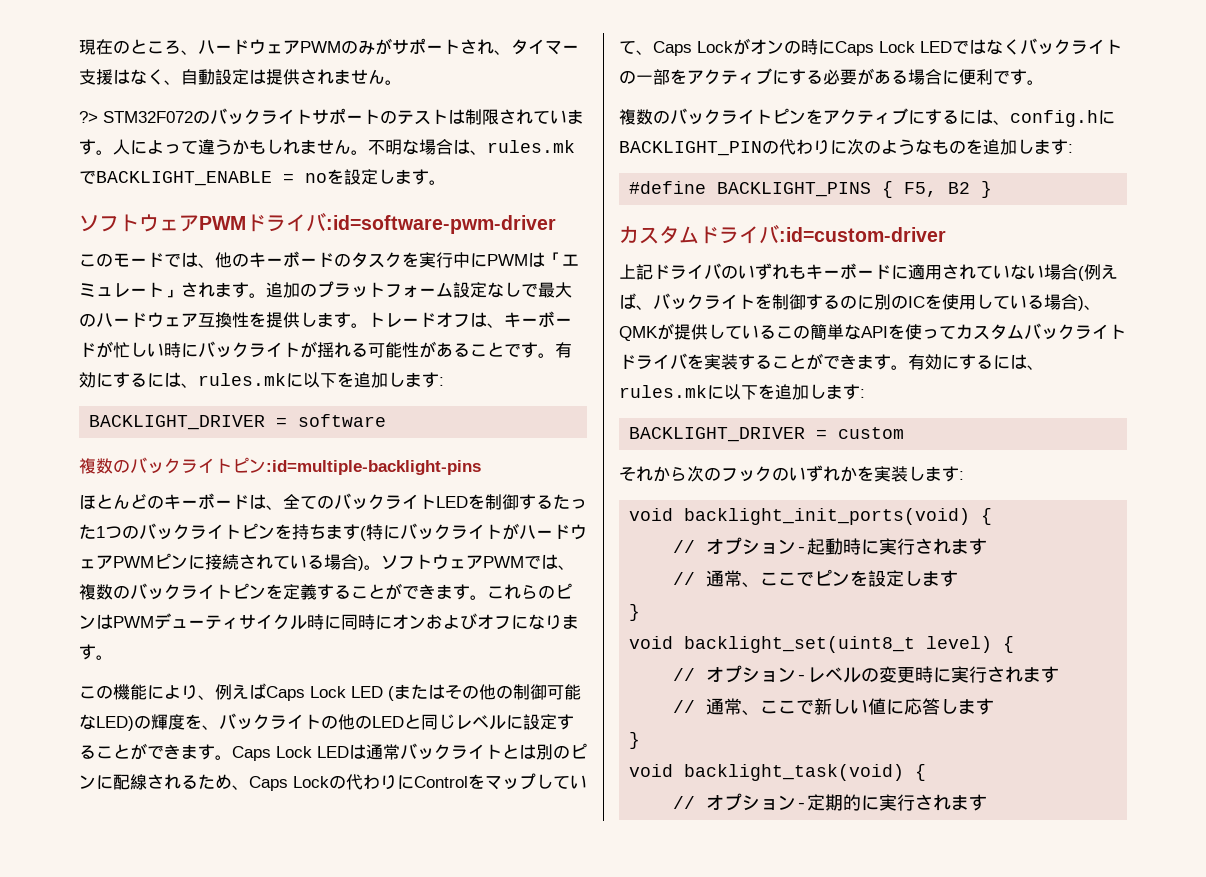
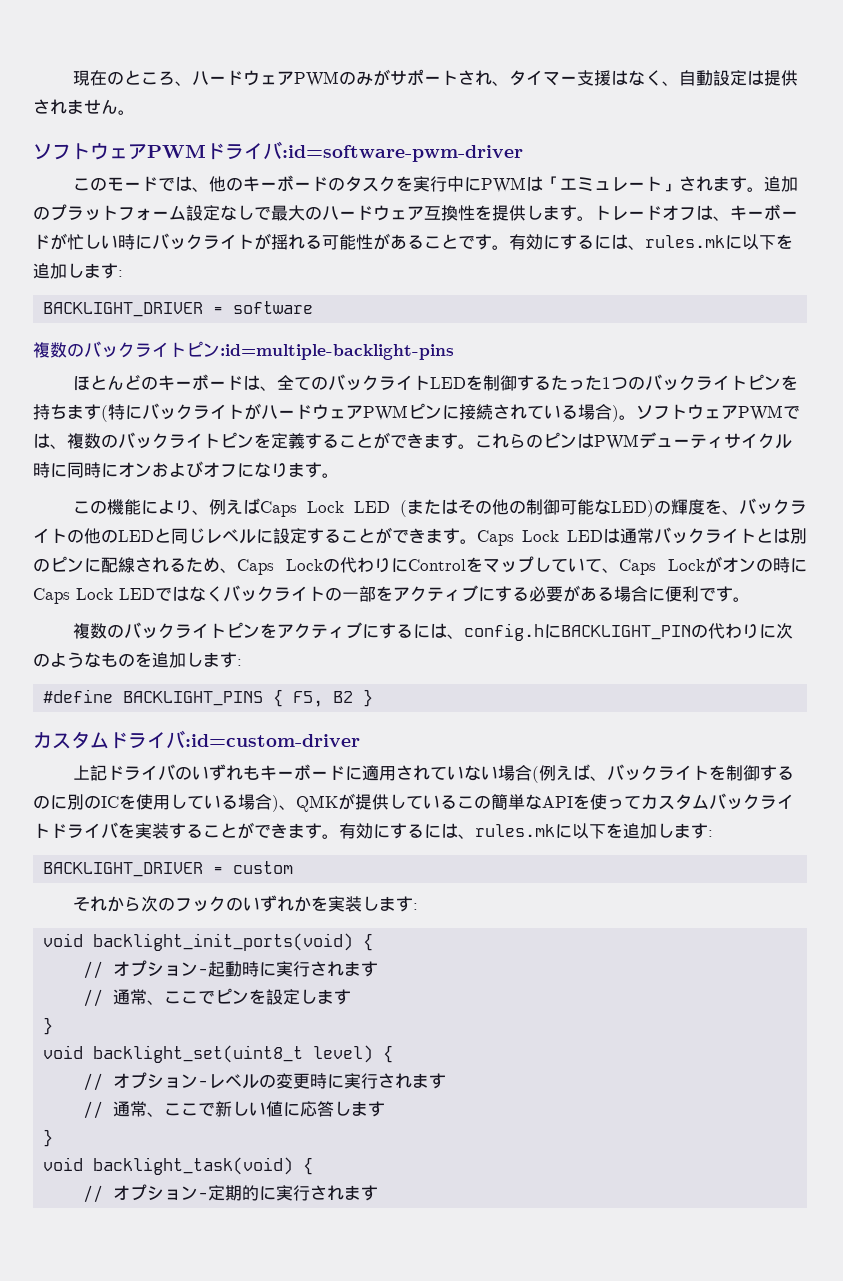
[79,108,584,125] [79,139,575,155] [79,169,446,186] // ?> STM32F072のバックライトサポートのテストは制限されています。人によって違うかもしれません。不明な場合は、rules.mkでBACKLIGHT_ENABLE = noを設定します。 -> (135, 112) none

